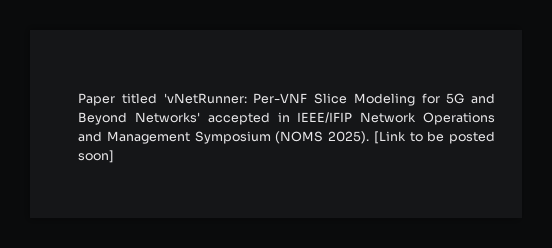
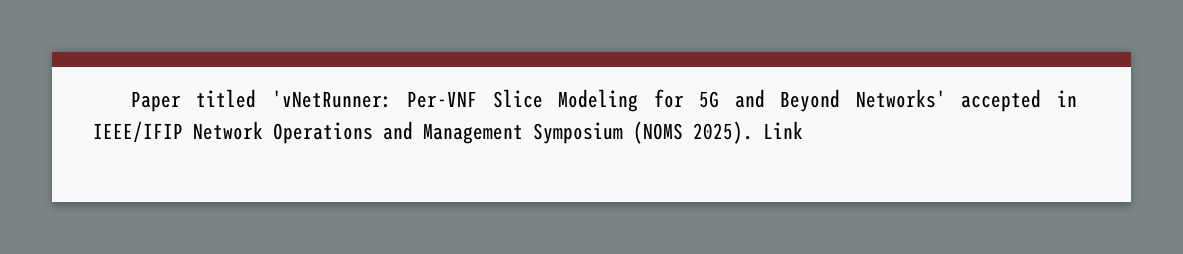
[373,131,495,144] [78,150,114,163] [Link to be posted soon] -> [763,121,803,139] Link

